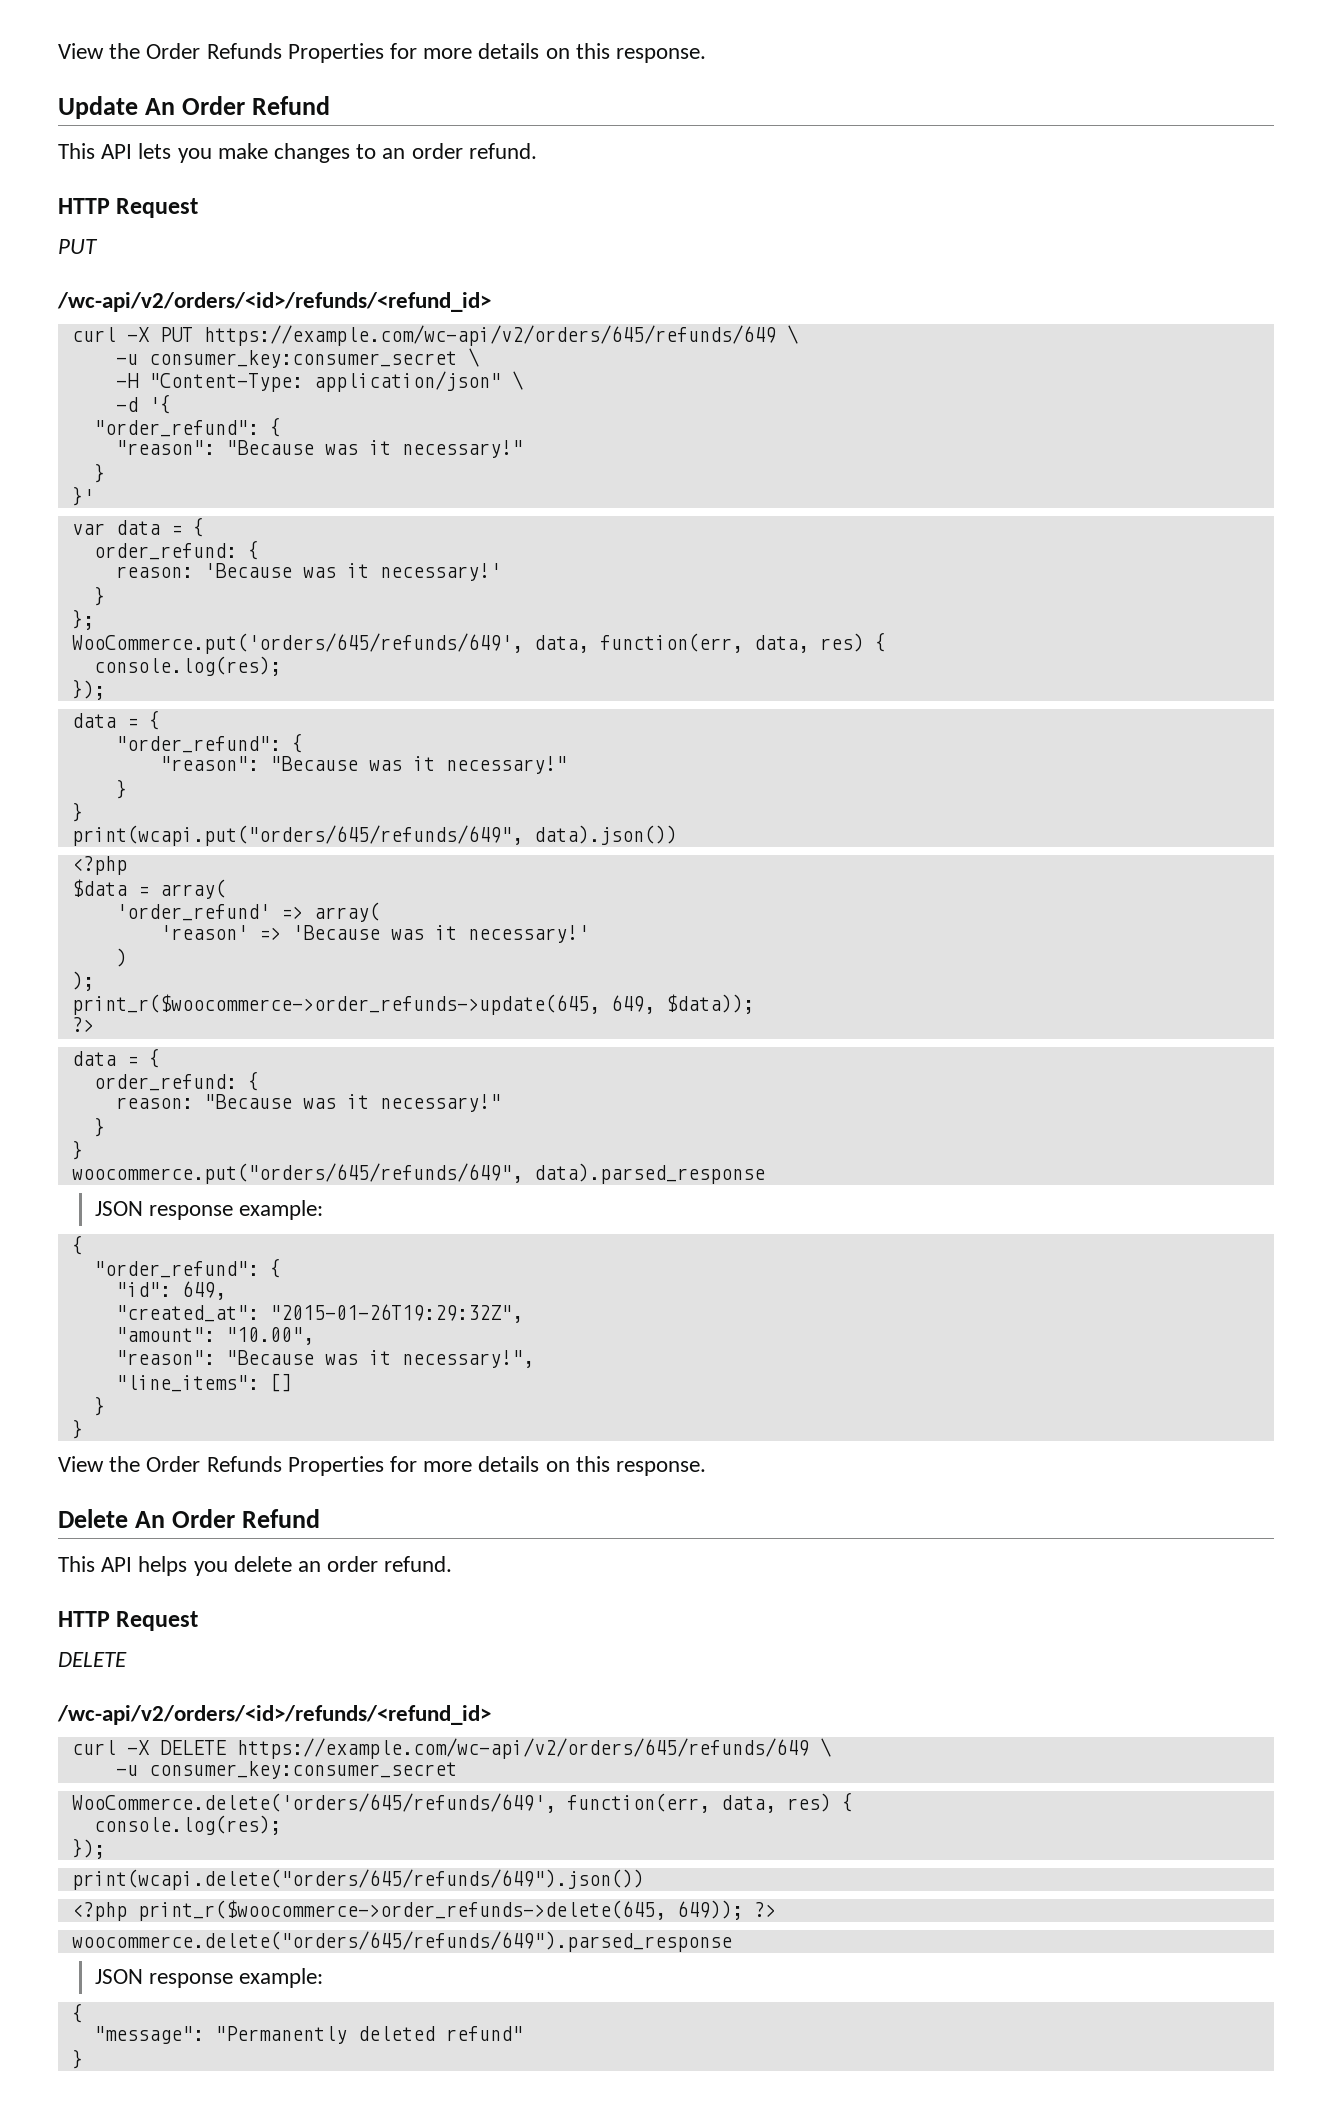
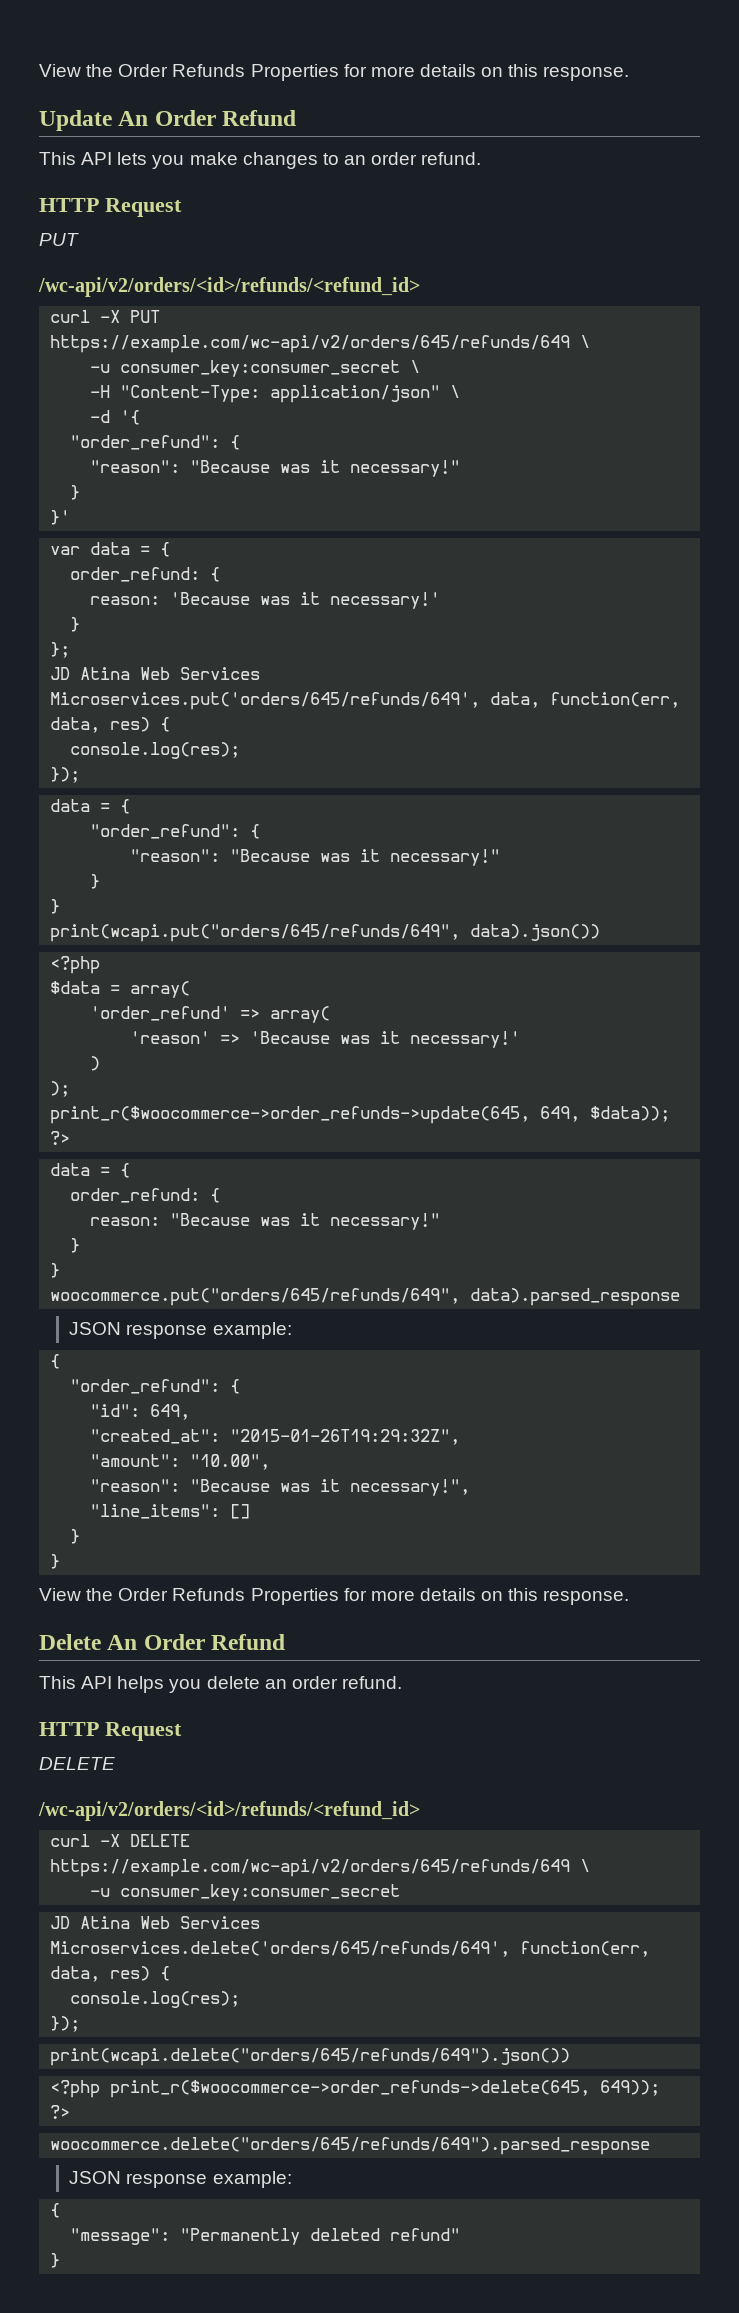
[71,633,523,654] WooCommerce.put('orders/645/refunds/649', -> [50,667,261,680] [50,692,481,710] JD Atina Web Services Microservices.put('orders/645/refunds/649',
[71,1793,556,1813] WooCommerce.delete('orders/645/refunds/649', -> [50,1916,261,1929] [50,1941,511,1957] JD Atina Web Services Microservices.delete('orders/645/refunds/649',

